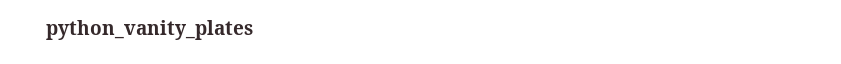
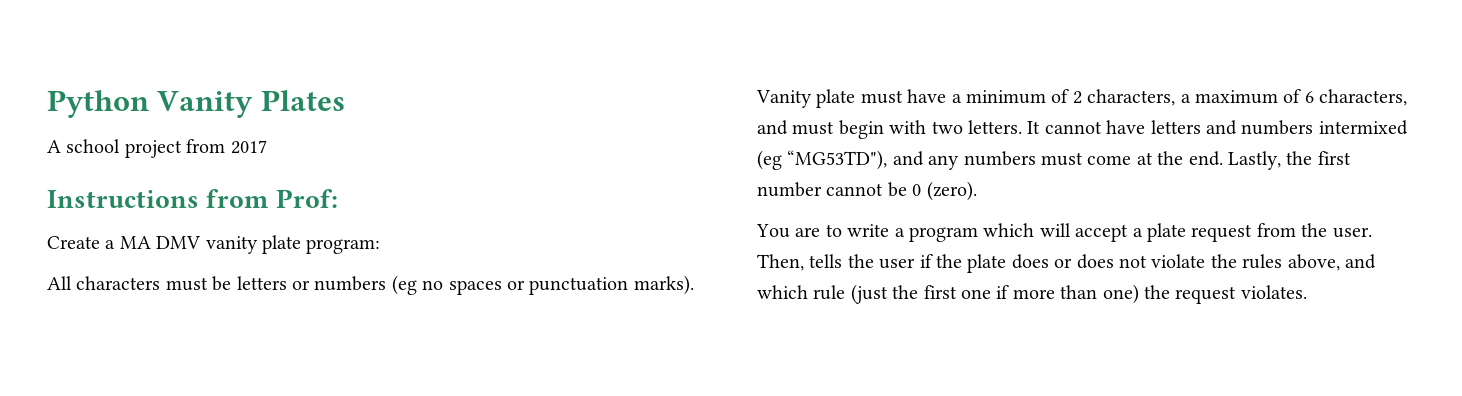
[46,20,253,40] python_vanity_plates -> [47,90,345,118] [47,139,267,158] [47,189,338,208] [47,235,381,254] [47,275,694,295] [756,89,1408,108] [757,120,1408,139] [757,150,1351,170] [757,181,977,201] [756,223,1372,242] [757,254,1376,273] [757,284,1307,304] Python Vanity Plates // A school project from 2017 // Instructions from Prof: // Create a MA DMV vanity plate program: // All characters must be letters or numbers (eg no spaces or punctuation marks). Vanity plate must have a minimum of 2 characters, a maximum of 6 characters, and must begin with two letters. It cannot have letters and numbers intermixed (eg “MG53TD"), and any numbers must come at the end. Lastly, the first number cannot be 0 (zero). // You are to write a program which will accept a plate request from the user. Then, tells the user if the plate does or does not violate the rules above, and which rule (just the first one if more than one) the request violates.

